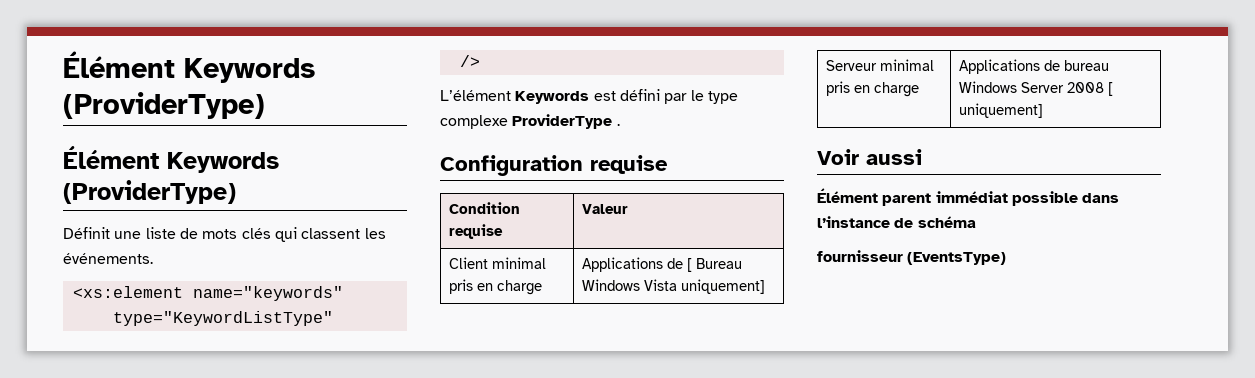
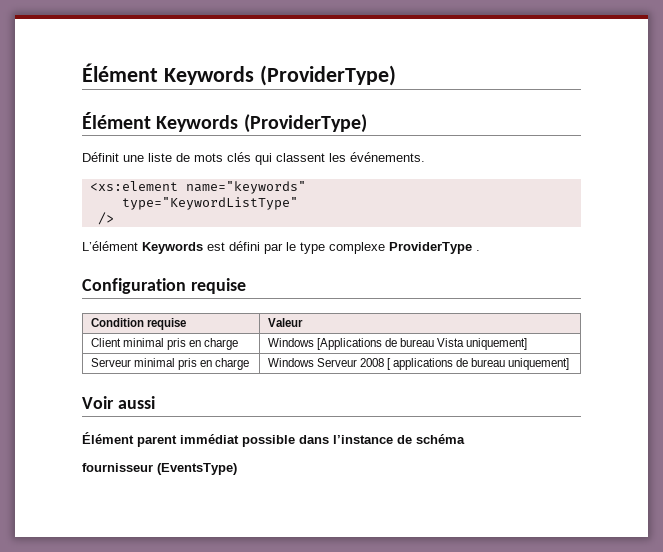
[582,257,743,272] [582,279,641,291] Applications de [ Bureau Windows -> [267,338,434,350] Windows [Applications de bureau
[959,59,1110,74] [959,81,1114,96] Applications de bureau Windows Server 2008 [ -> [267,358,506,370] Windows Serveur 2008 [ applications de bureau

